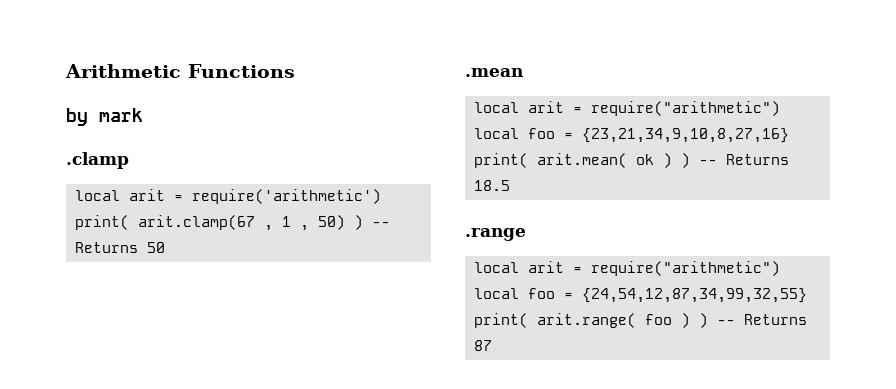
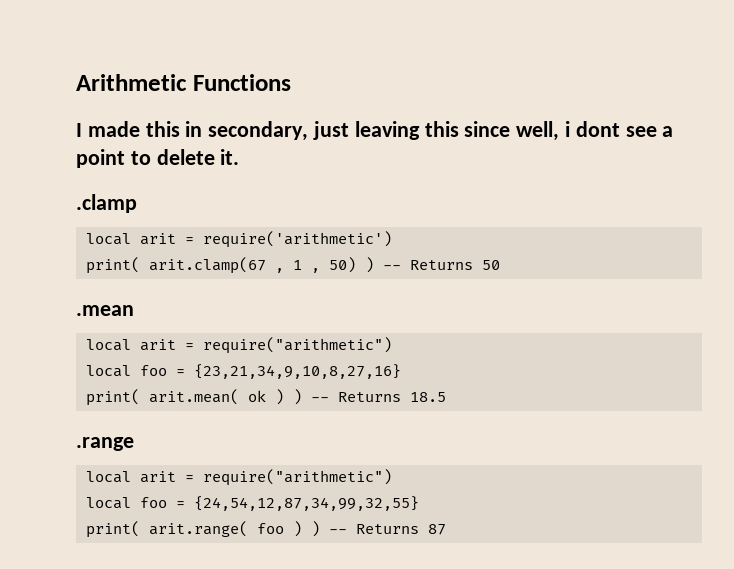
[66,108,143,126] by mark -> [76,121,674,141] [76,149,240,168] I made this in secondary, just leaving this since well, i dont see a point to delete it.

